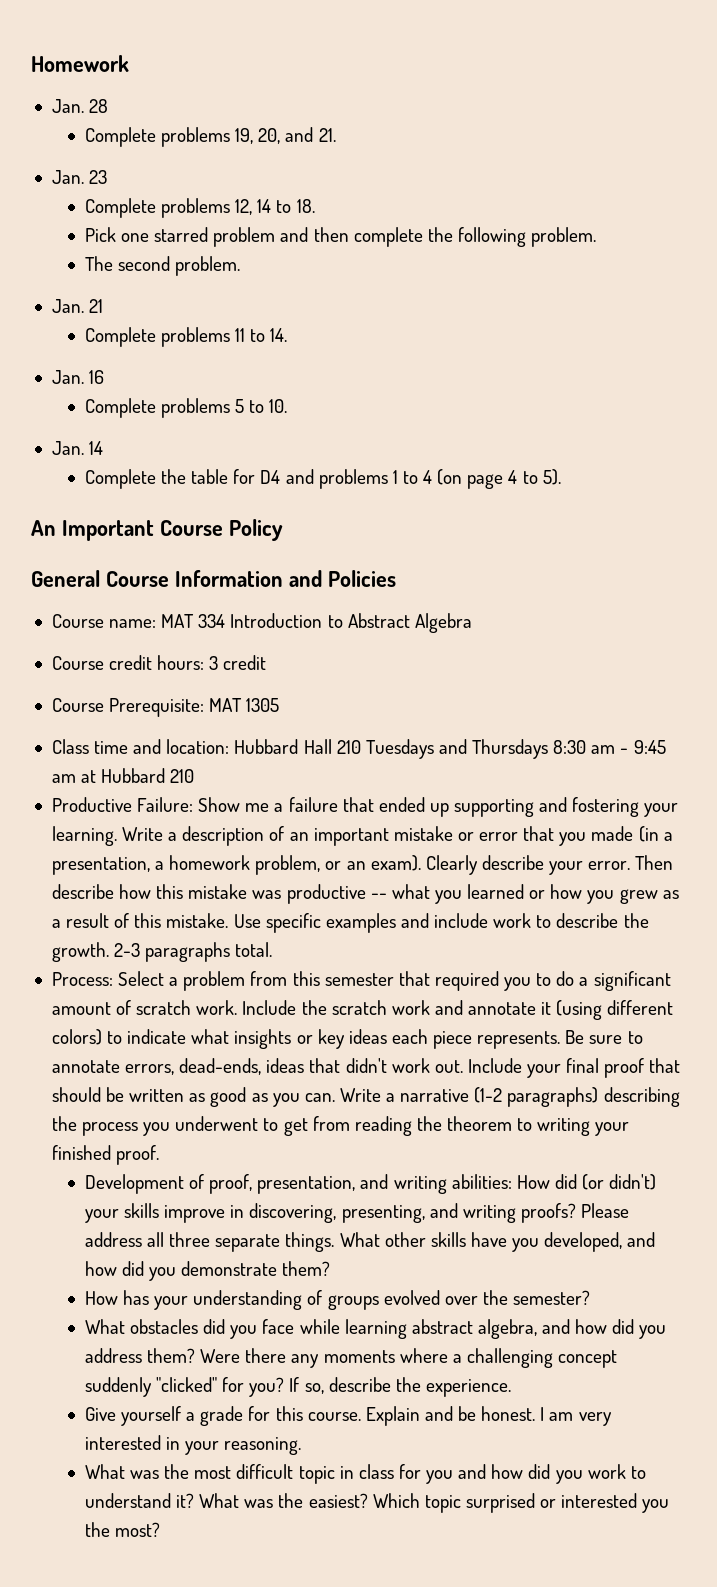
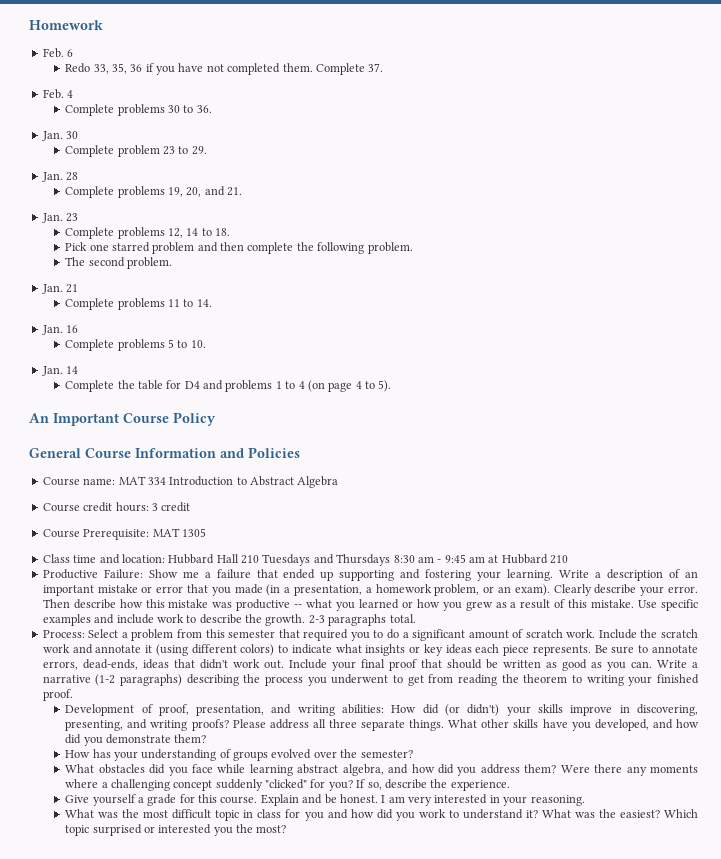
(129, 63) none -> [42,48,74,58] [65,63,384,75] [42,89,74,99] [65,104,212,116] [41,131,79,141] [65,145,207,157] // Feb. 6 // Redo 33, 35, 36 if you have not completed them. Complete 37. // Feb. 4 // Complete problems 30 to 36. // Jan. 30 // Complete problem 23 to 29.

